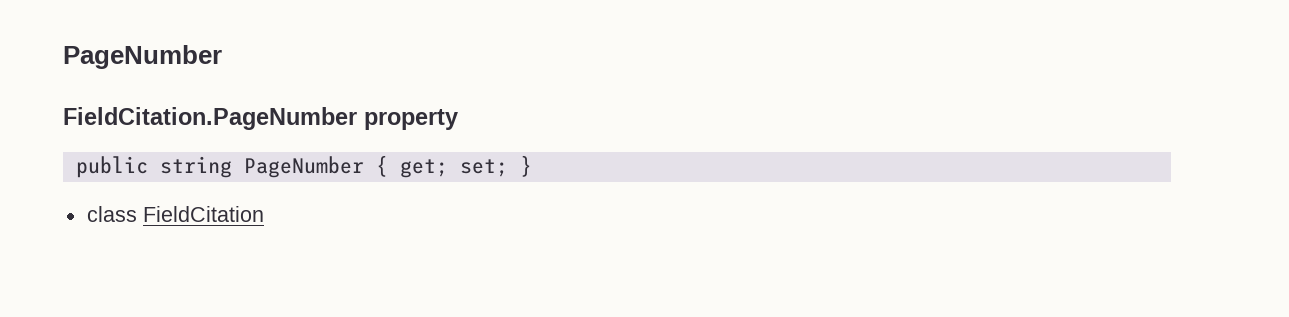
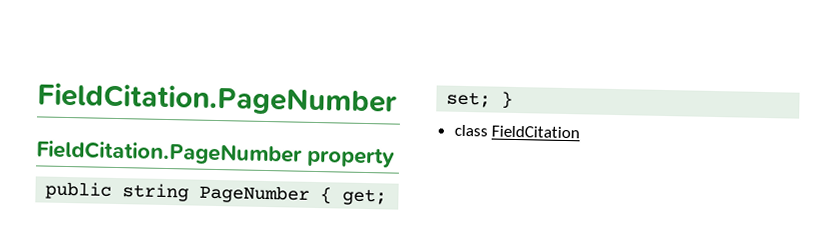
[63,45,222,69] PageNumber -> [37,82,397,117] FieldCitation.PageNumber

